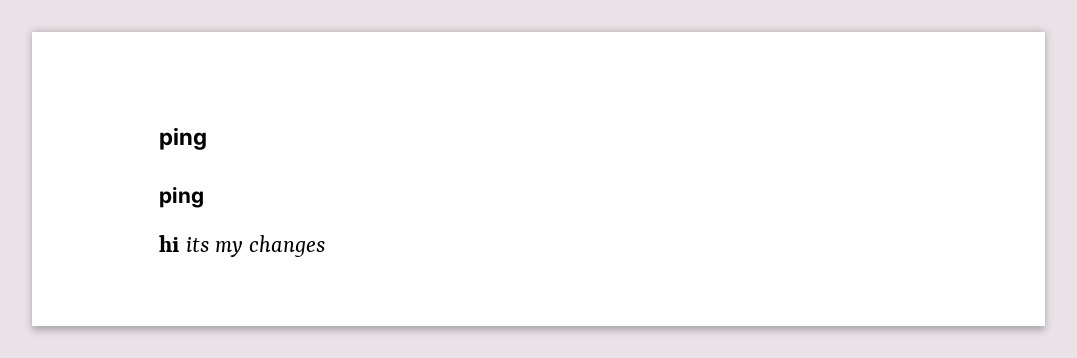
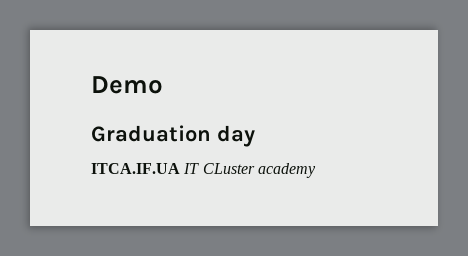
[159,127,207,150] [159,186,204,208] [159,235,325,257] ping // ping // hi its my changes -> [91,76,163,94] [91,125,255,147] [91,163,316,178] Demo // Graduation day // ITCA.IF.UA IT CLuster academy

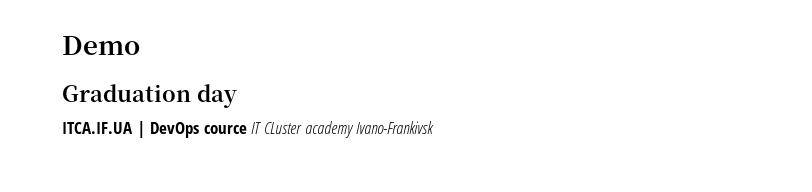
(180, 168) none -> [136,121,247,138] | DevOps cource
(316, 170) none -> [356,121,435,134] Ivano-Frankivsk

